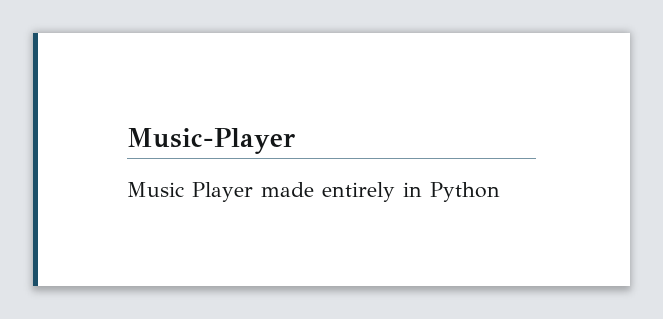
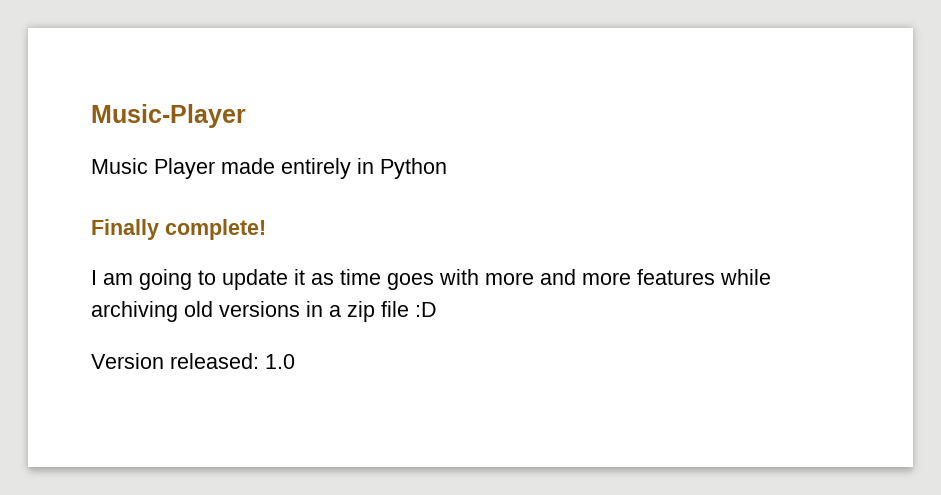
(500, 192) none -> [91,219,266,240] [91,269,771,290] [91,301,437,322] [91,353,295,369] // Finally complete! // I am going to update it as time goes with more and more features while archiving old versions in a zip file :D // Version released: 1.0

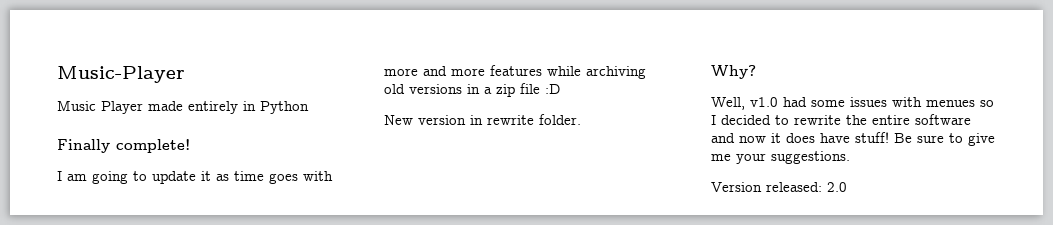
(437, 309) none -> [384,114,581,125] [711,65,756,79] [711,97,994,110] [711,114,971,125] [711,132,995,146] [711,151,850,164] // New version in rewrite folder. // Why? // Well, v1.0 had some issues with menues so I decided to rewrite the entire software and now it does have stuff! Be sure to give me your suggestions.
[265,354,295,369] 1.0 -> [827,182,847,192] 2.0

